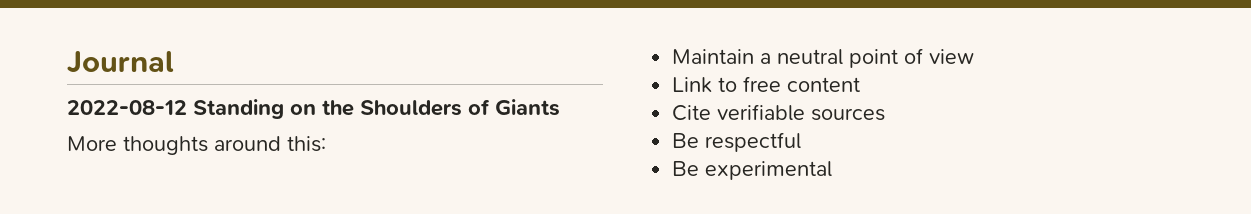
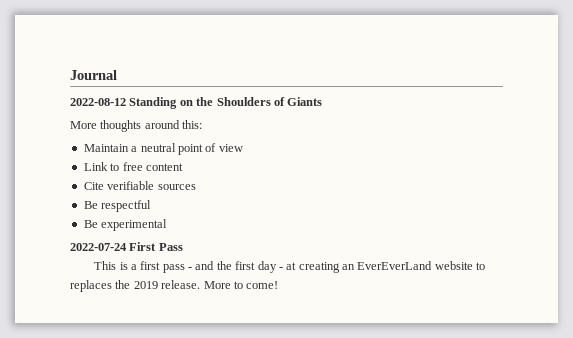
(833, 170) none -> [70,242,183,251] [94,261,486,273] [70,280,279,292] // 2022-07-24 First Pass // This is a first pass - and the first day - at creating an EverEverLand website to replaces the 2019 release. More to come!

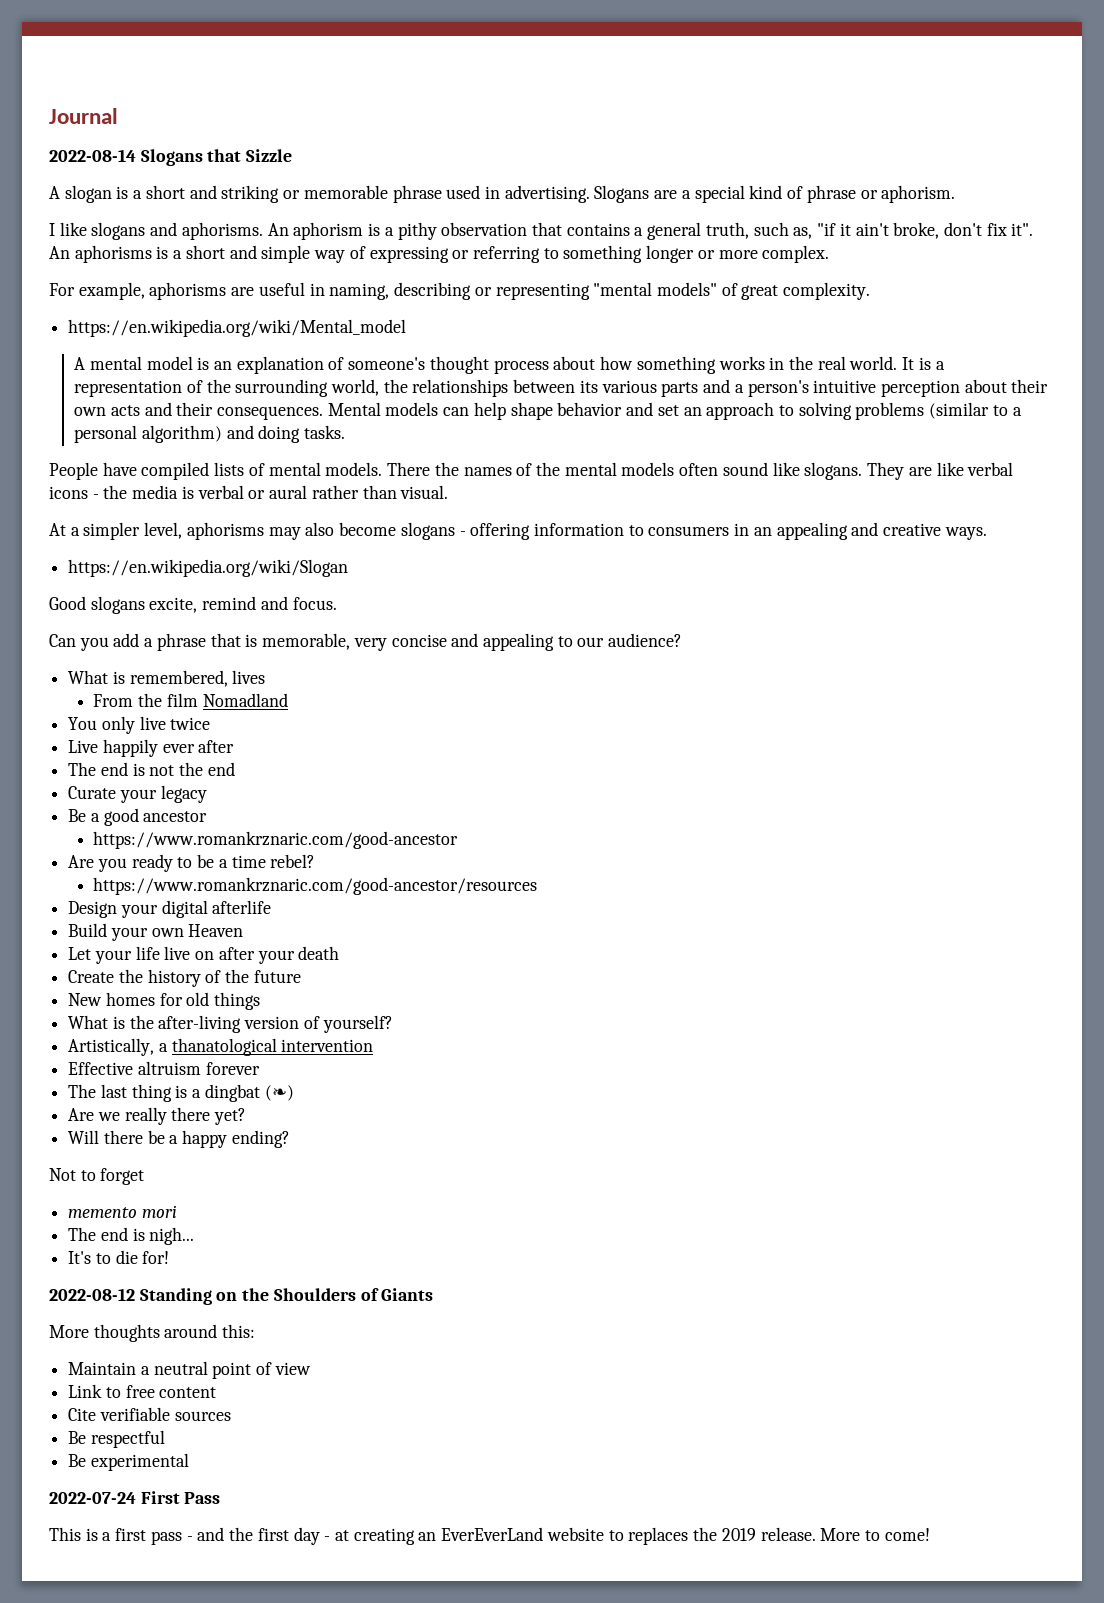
(117, 75) none -> [49,149,293,166] [49,185,956,203] [49,222,1034,240] [49,245,830,263] [49,282,871,300] [68,319,407,337] [74,356,945,374] [74,379,1049,397] [74,402,1022,420] [74,425,345,443] [49,462,1014,480] [49,485,449,499] [49,522,987,540] [68,559,349,577] [49,596,337,614] [49,633,683,651] [68,670,266,687] [93,693,288,707] [68,716,211,734] [68,739,235,757] [68,762,235,776] [68,785,207,803] [68,808,208,826] [93,831,459,849] [68,854,316,872] [93,877,538,895] [68,900,272,918] [68,923,244,941] [68,946,340,964] [68,969,301,987] [68,992,261,1010] [68,1015,393,1033] [68,1038,374,1056] [68,1061,260,1075] [68,1084,294,1102] [68,1107,247,1125] [68,1130,290,1148] [49,1168,145,1185] [68,1205,177,1218] [68,1227,195,1245] [68,1250,170,1264] // 2022-08-14 Slogans that Sizzle // A slogan is a short and striking or memorable phrase used in advertising. Slogans are a special kind of phrase or aphorism. // I like slogans and aphorisms. An aphorism is a pithy observation that contains a general truth, such as, "if it ain't broke, don't fix it". An aphorisms is a short and simple way of expressing or referring to something longer or more complex. // For example, aphorisms are useful in naming, describing or representing "mental models" of great complexity. // https://en.wikipedia.org/wiki/Mental_model // A mental model is an explanation of someone's thought process about how something works in the real world. It is a representation of the surrounding world, the relationships between its various parts and a person's intuitive perception about their own acts and their consequences. Mental models can help shape behavior and set an approach to solving problems (similar to a personal algorithm) and doing tasks. // People have compiled lists of mental models. There the names of the mental models often sound like slogans. They are like verbal icons - the media is verbal or aural rather than visual. // At a simpler level, aphorisms may also become slogans - offering information to consumers in an appealing and creative ways. // https://en.wikipedia.org/wiki/Slogan // Good slogans excite, remind and focus. // Can you add a phrase that is memorable, very concise and appealing to our audience? // What is remembered, lives // From the film Nomadland // You only live twice // Live happily ever after // The end is not the end // Curate your legacy // Be a good ancestor // https://www.romankrznaric.com/good-ancestor // Are you ready to be a time rebel? // https://www.romankrznaric.com/good-ancestor/resources // Design your digital afterlife // Build your own Heaven // Let your life live on after your death // Create the history of the future // New homes for old things // What is the after-living version of yourself? // Artistically, a thanatological intervention // Effective altruism forever // The last thing is a dingbat (❧) // Are we really there yet? // Will there be a happy ending? // Not to forget // memento mori // The end is nigh... // It's to die for!

